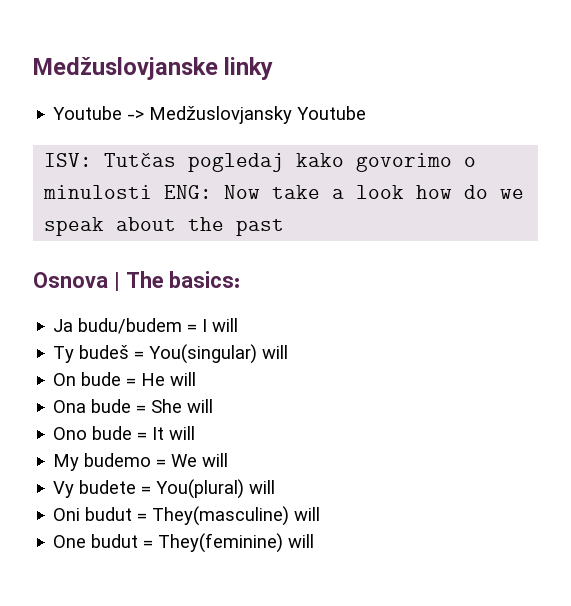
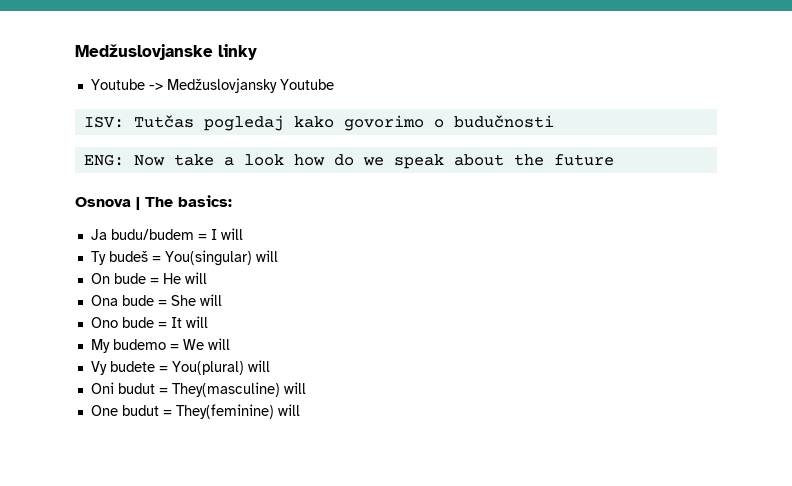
[43,185,153,199] minulosti -> [453,115,554,128] budučnosti //
[236,219,285,236] past -> [553,154,614,166] future

